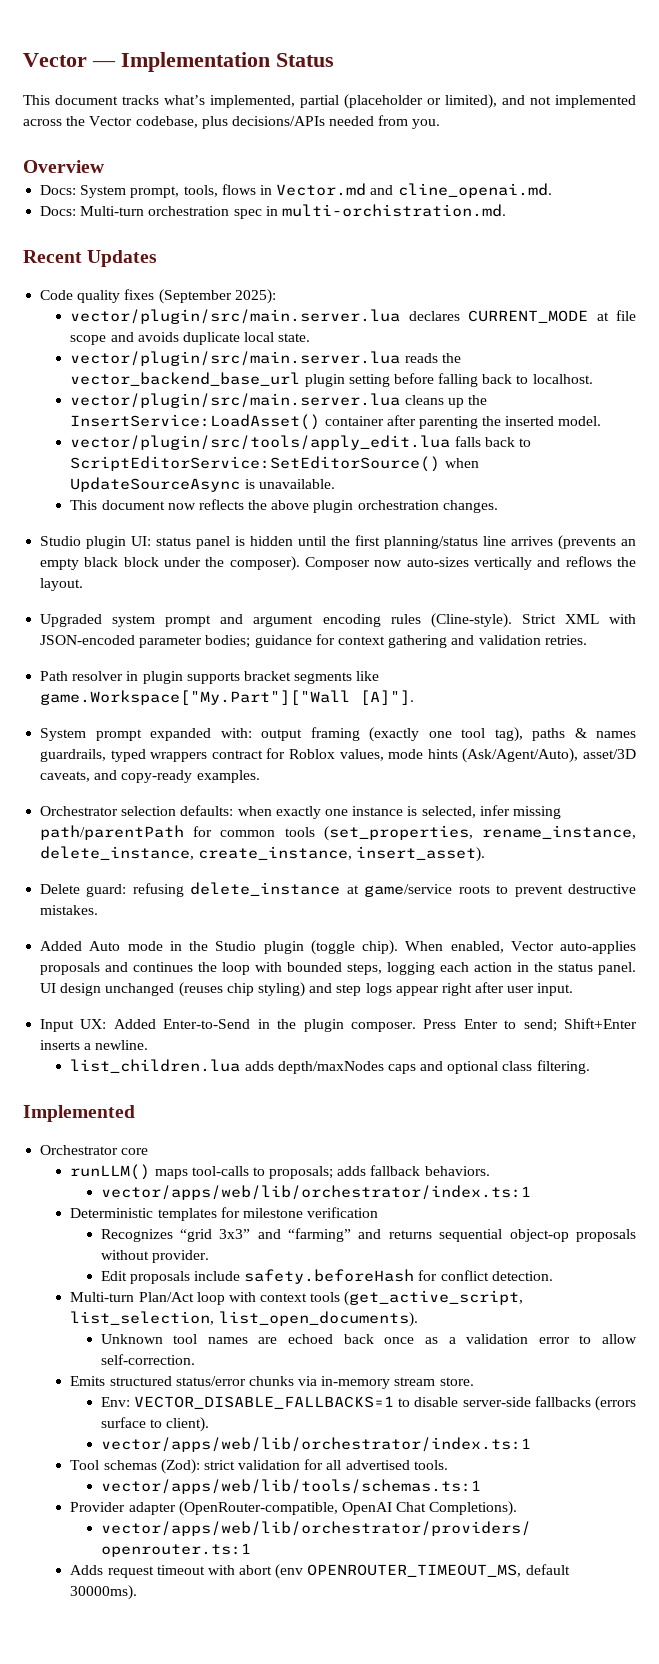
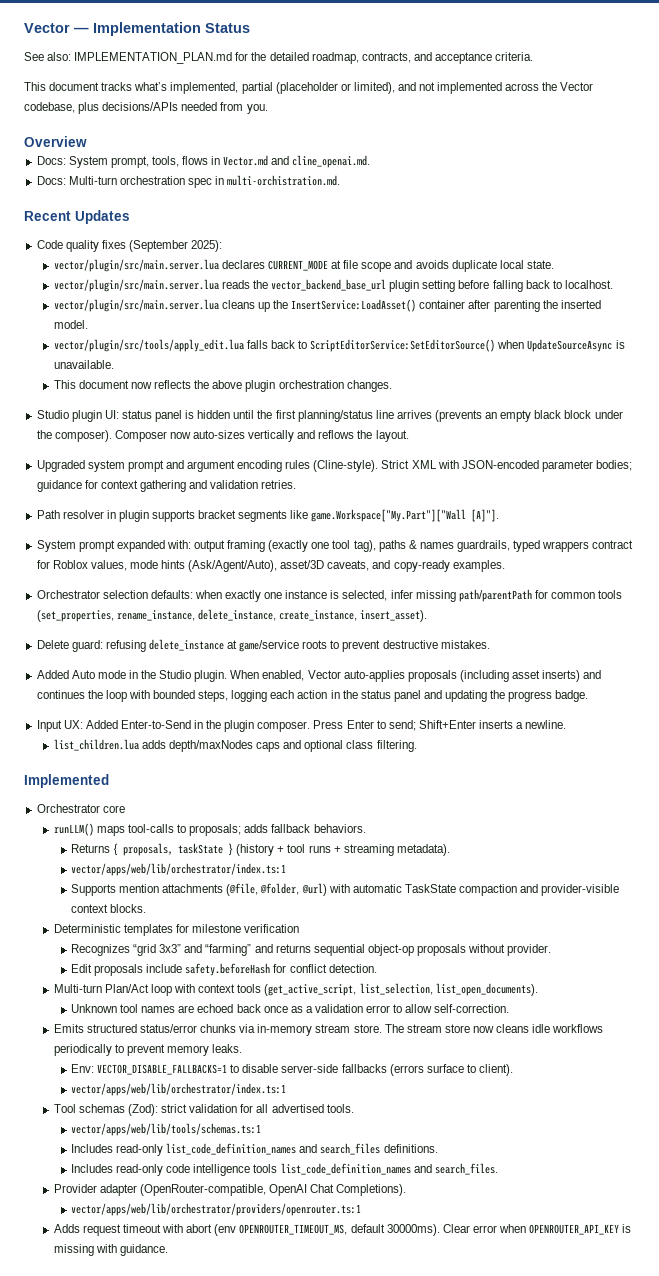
(334, 60) none -> [24,52,534,64] // See also: IMPLEMENTATION_PLAN.md for the detailed roadmap, contracts, and acceptance criteria.
[263,940,399,955] plugin (toggle chip). -> [194,670,228,682] plugin.
(101, 968) none -> [459,670,581,682] (including asset inserts)
[598,962,636,975] [40,982,574,997] panel. UI design unchanged (reuses chip styling) and step logs appear right after user input. -> [393,690,589,702] panel and updating the progress badge.
[100,1185,531,1200] vector/apps/web/lib/orchestrator/index.ts:1 -> [70,843,450,856] [70,863,286,876] [70,883,620,896] [70,904,147,913] Returns { proposals, taskState } (history + tool runs + streaming metadata). // vector/apps/web/lib/orchestrator/index.ts:1 // Supports mention attachments (@file, @folder, @url) with automatic TaskState compaction and provider-visible context blocks.
(474, 1381) none -> [384,1024,604,1033] [53,1044,243,1056] The stream store now cleans idle workflows periodically to prevent memory leaks.
(481, 1486) none -> [70,1143,438,1156] [70,1163,498,1176] // Includes read-only list_code_definition_names and search_files definitions. // Includes read-only code intelligence tools list_code_definition_names and search_files.
(138, 1592) none -> [442,1224,632,1235] [53,1244,169,1256] Clear error when OPENROUTER_API_KEY is missing with guidance.

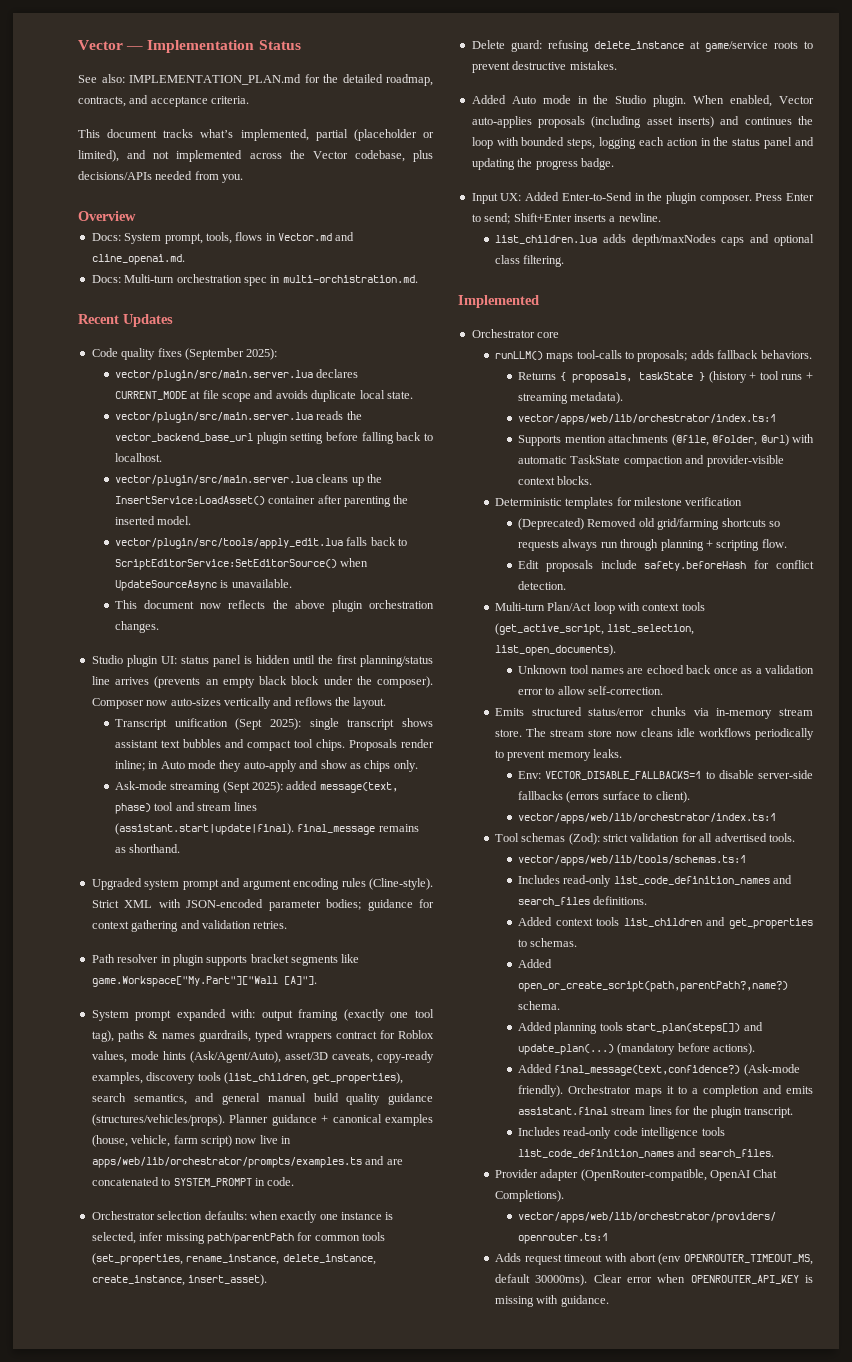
(409, 436) none -> [114,718,433,730] [114,739,434,751] [114,760,418,772] [114,781,398,793] [114,802,258,814] [114,823,419,835] [114,844,181,853] // Transcript unification (Sept 2025): single transcript shows assistant text bubbles and compact tool chips. Proposals render inline; in Auto mode they auto-apply and show as chips only. // Ask-mode streaming (Sept 2025): added message(text, phase) tool and stream lines (assistant.start|update|final). final_message remains as shorthand.
[372,560,505,572] and copy‑ready examples. -> [377,1051,434,1063] [91,1072,404,1084] [91,1093,433,1105] [91,1114,433,1126] [91,1135,291,1147] [91,1156,403,1168] [91,1177,295,1187] copy‑ready examples, discovery tools (list_children, get_properties), search semantics, and general manual build quality guidance (structures/vehicles/props). Planner guidance + canonical examples (house, vehicle, farm script) now live in apps/web/lib/orchestrator/prompts/examples.ts and are concatenated to SYSTEM_PROMPT in code.
[70,944,552,956] Recognizes “grid 3x3” and “farming” and returns sequential object-op proposals without provider. -> [518,518,780,530] [518,539,787,551] (Deprecated) Removed old grid/farming shortcuts so requests always run through planning + scripting flow.
(438, 1148) none -> [518,917,813,929] [518,938,578,947] [518,959,553,968] [518,981,789,992] [518,1001,561,1010] [518,1022,763,1034] [518,1043,756,1055] [518,1064,800,1076] [518,1085,813,1097] [518,1106,794,1118] // Added context tools list_children and get_properties to schemas. // Added open_or_create_script(path,parentPath?,name?) schema. // Added planning tools start_plan(steps[]) and update_plan(...) (mandatory before actions). // Added final_message(text,confidence?) (Ask-mode friendly). Orchestrator maps it to a completion and emits assistant.final stream lines for the plugin transcript.

